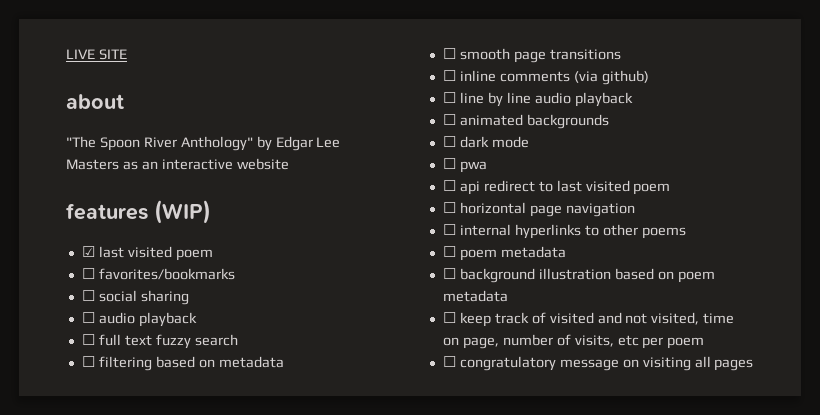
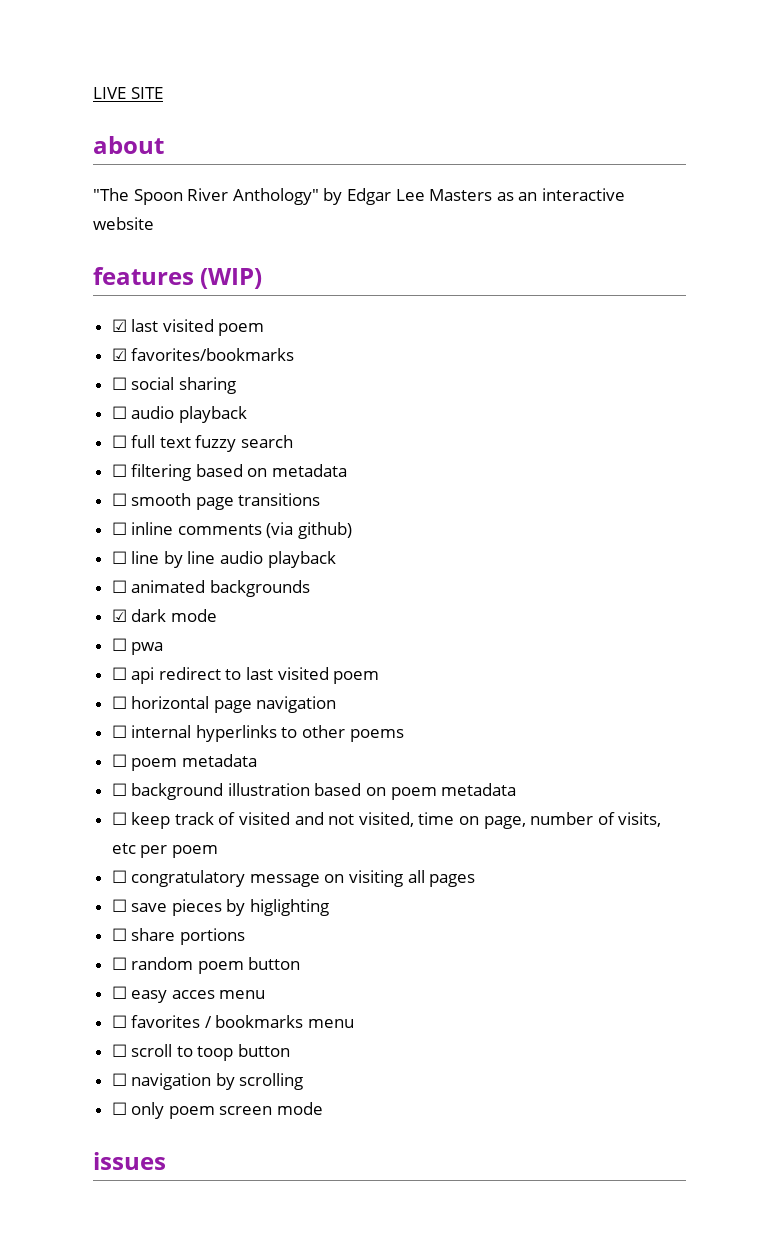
[81,268,95,279] ☐ -> [111,348,127,361] ☑
[442,136,456,147] ☐ -> [111,609,127,622] ☑
(754, 365) none -> [111,899,330,916] [111,928,245,945] [111,957,301,974] [111,986,266,1003] [111,1015,355,1028] [111,1044,291,1061] [111,1073,304,1090] [111,1102,324,1119] [93,1152,166,1170] // ☐ save pieces by higlighting // ☐ share portions // ☐ random poem button // ☐ easy acces menu // ☐ favorites / bookmarks menu // ☐ scroll to toop button // ☐ navigation by scrolling // ☐ only poem screen mode // issues

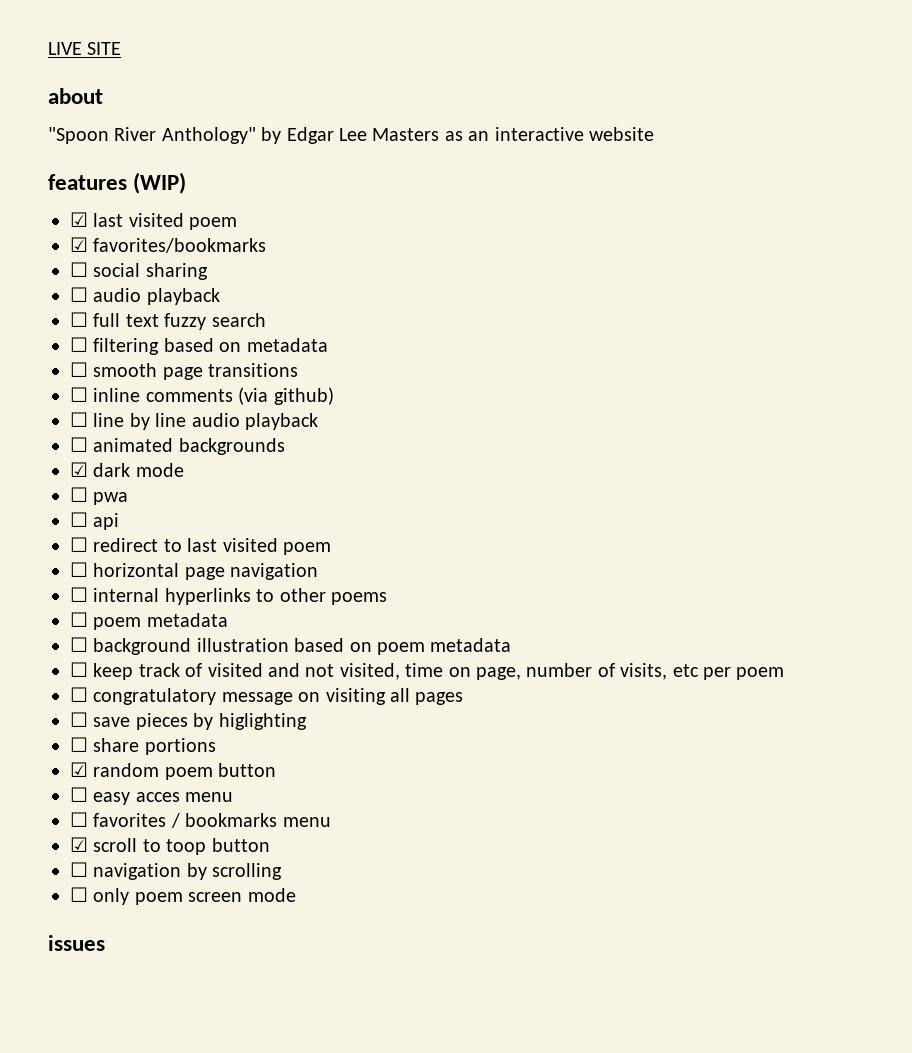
[93,188,183,205] "The Spoon -> [48,127,109,144] "Spoon
(155, 675) none -> [70,537,88,552] // ☐
[111,957,127,970] ☐ -> [70,762,88,777] ☑
[111,1044,127,1057] ☐ -> [70,837,88,852] ☑

